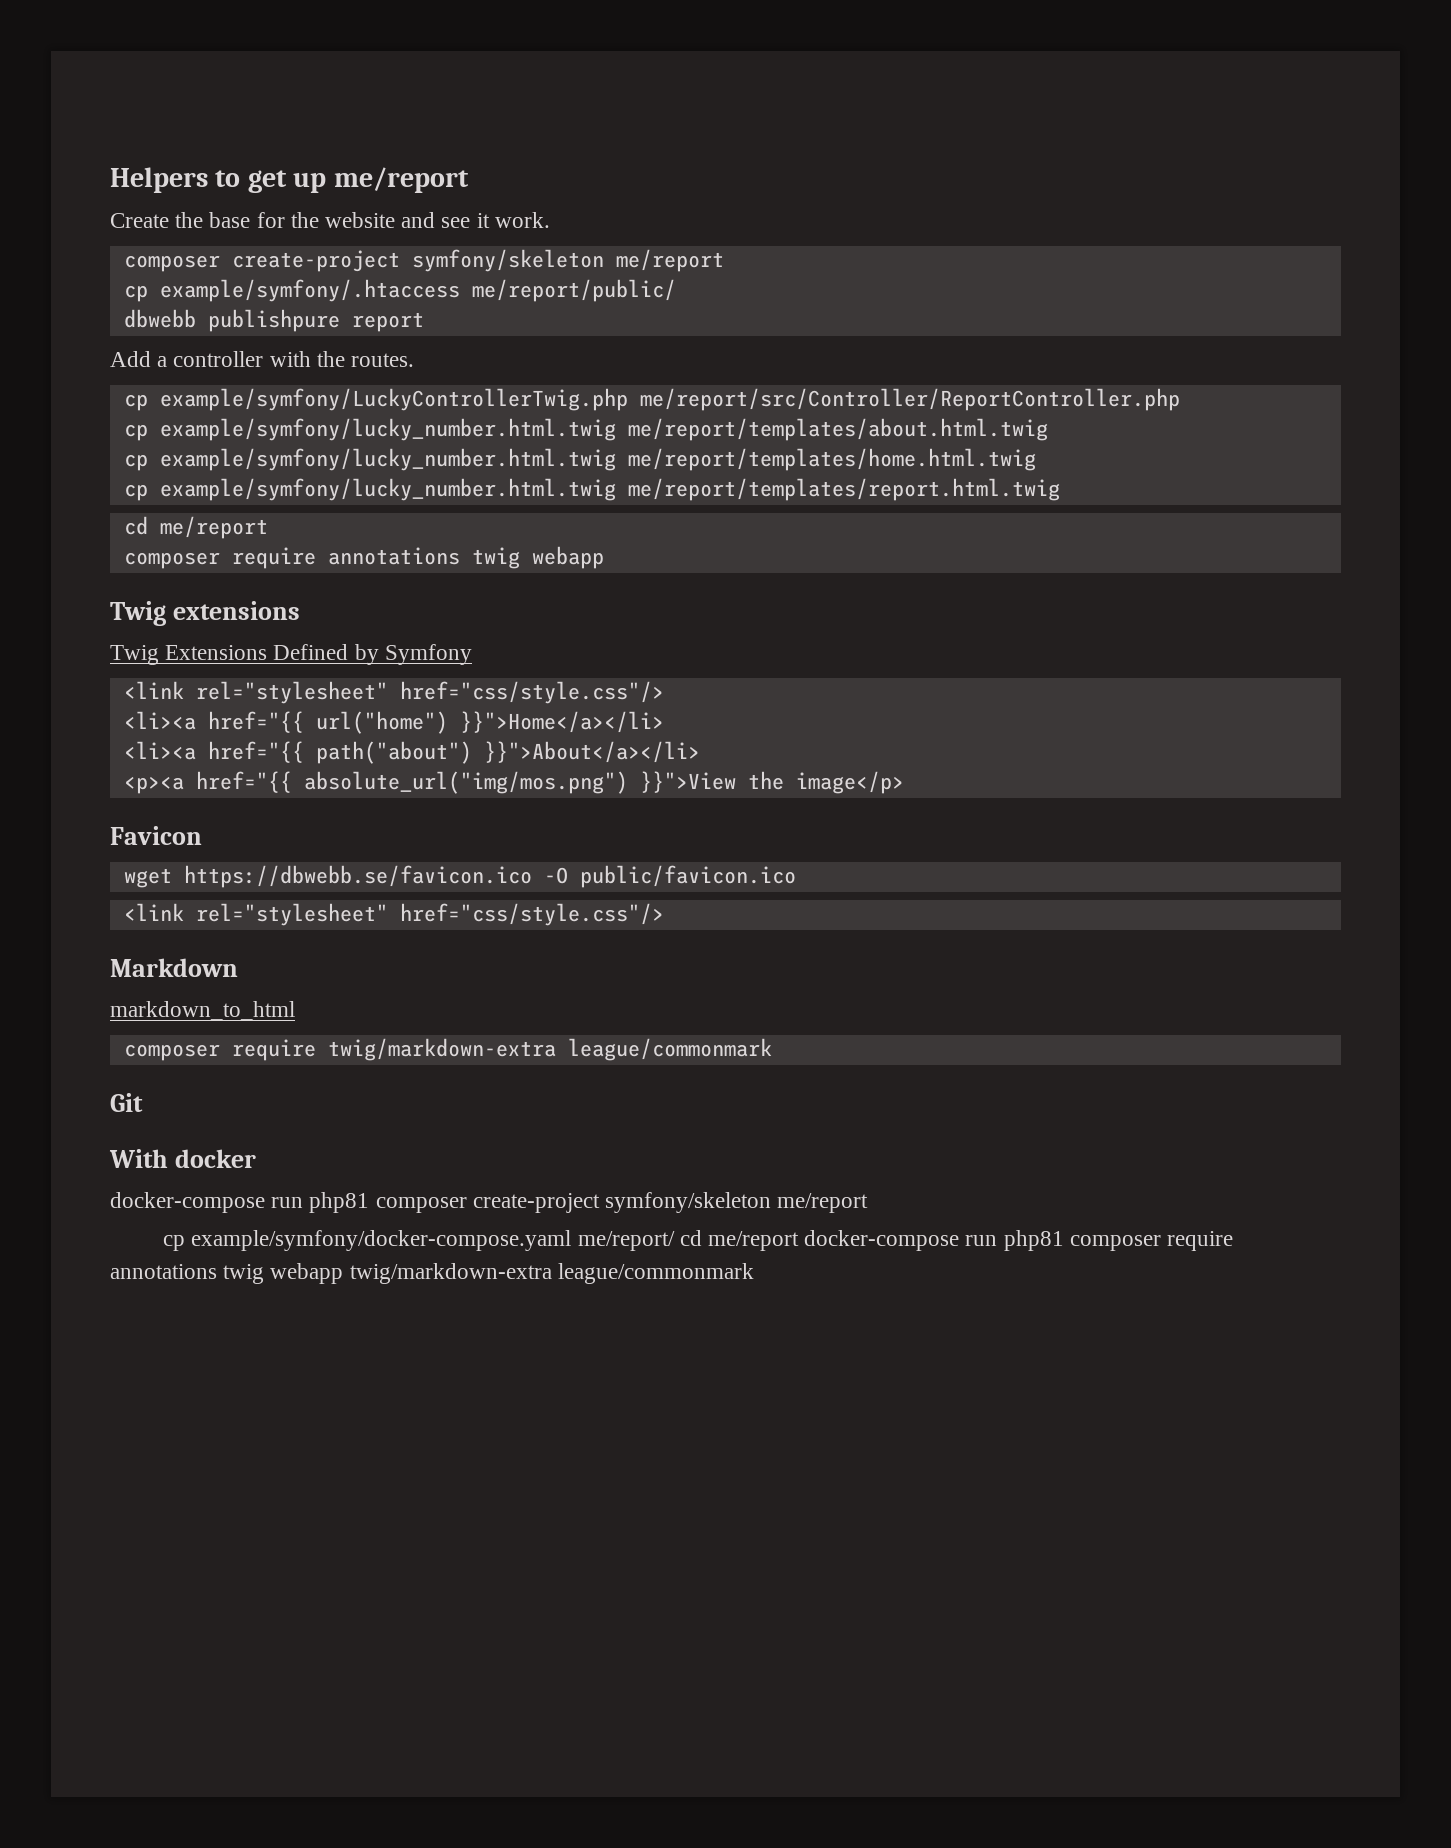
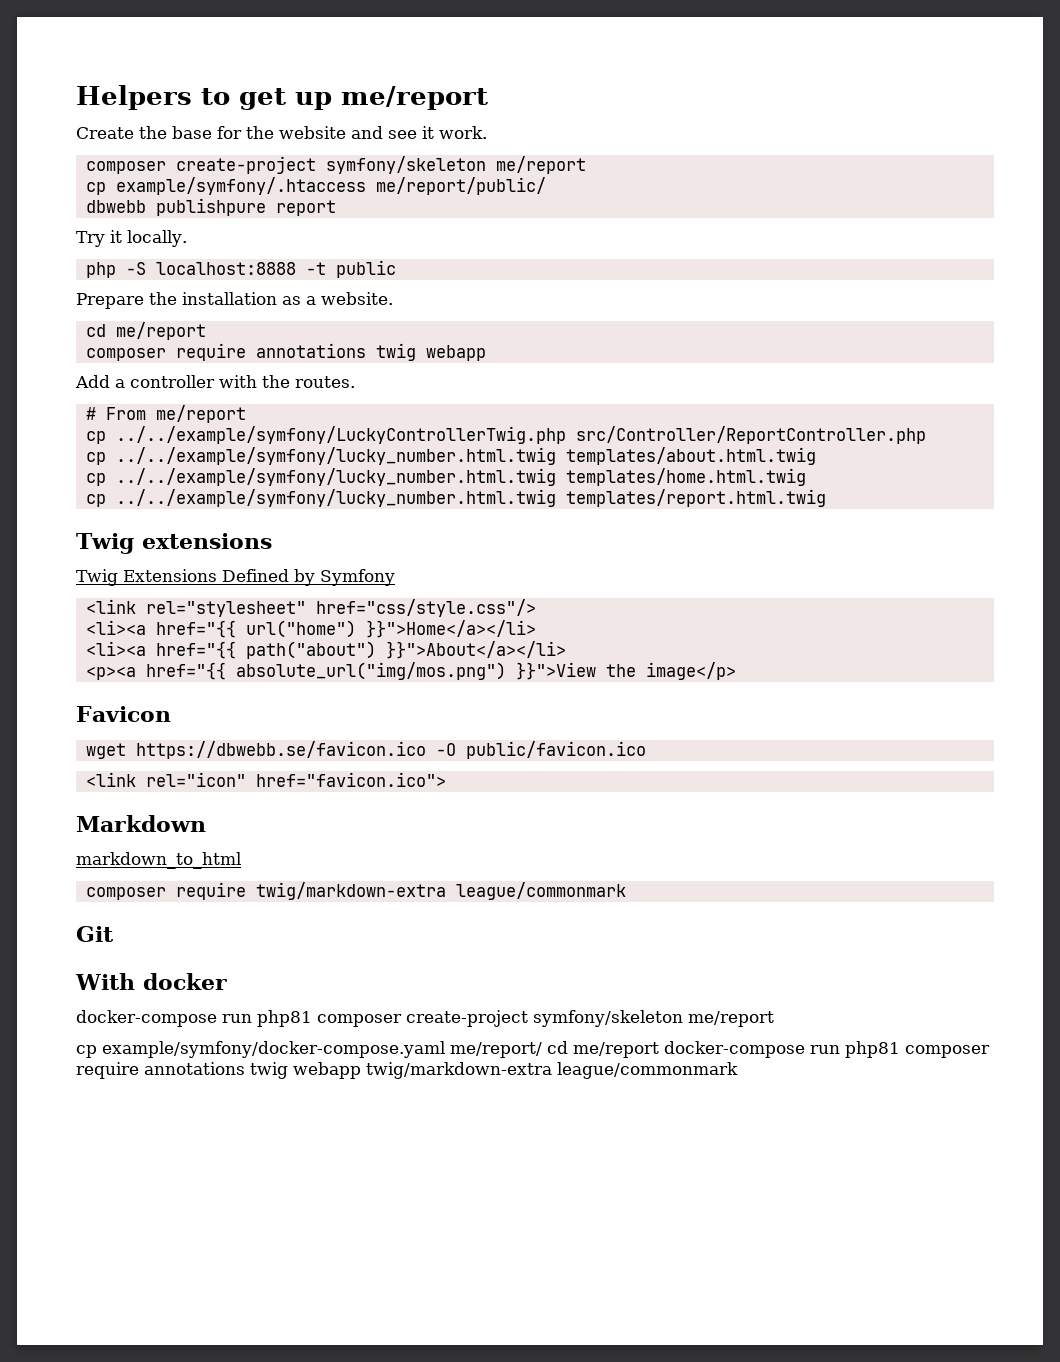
[110,351,415,367] [123,388,1180,411] [123,418,1048,441] [123,448,1036,471] [123,478,1060,501] Add a controller with the routes. // cp example/symfony/LuckyControllerTwig.php me/report/src/Controller/ReportController.php // cp example/symfony/lucky_number.html.twig me/report/templates/about.html.twig // cp example/symfony/lucky_number.html.twig me/report/templates/home.html.twig // cp example/symfony/lucky_number.html.twig me/report/templates/report.html.twig -> [76,230,187,247] [85,260,396,278] [76,292,393,309] Try it locally. // php -S localhost:8888 -t public // Prepare the installation as a website.
(604, 557) none -> [75,375,355,388] [85,405,246,423] [85,426,926,444] [85,447,816,465] [85,468,806,486] [85,489,826,507] // Add a controller with the routes. // # From me/report // cp ../../example/symfony/LuckyControllerTwig.php src/Controller/ReportController.php // cp ../../example/symfony/lucky_number.html.twig templates/about.html.twig // cp ../../example/symfony/lucky_number.html.twig templates/home.html.twig // cp ../../example/symfony/lucky_number.html.twig templates/report.html.twig
[195,903,664,926] rel="stylesheet" href="css/style.css"/> -> [145,772,446,787] rel="icon" href="favicon.ico">

